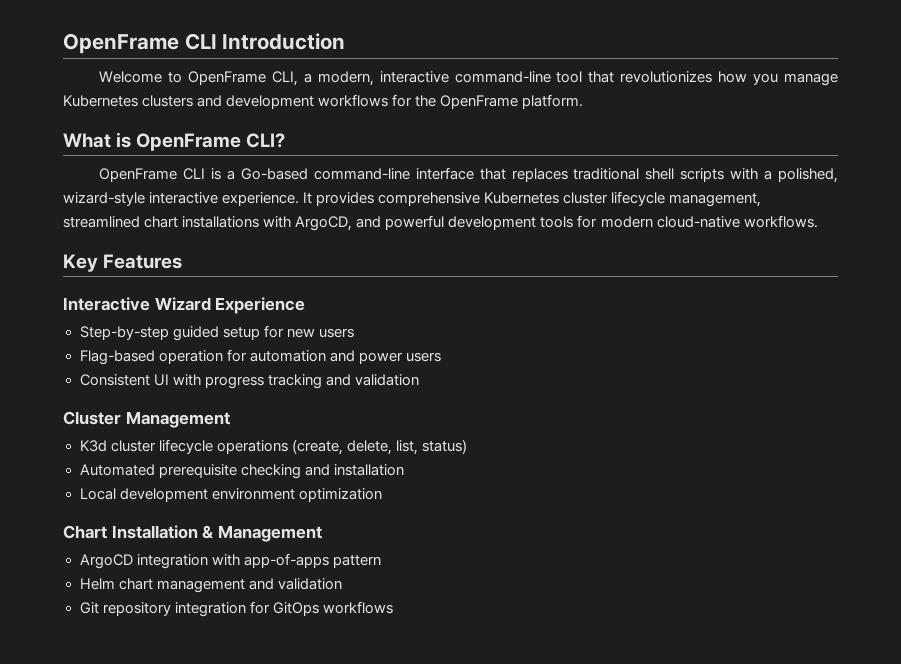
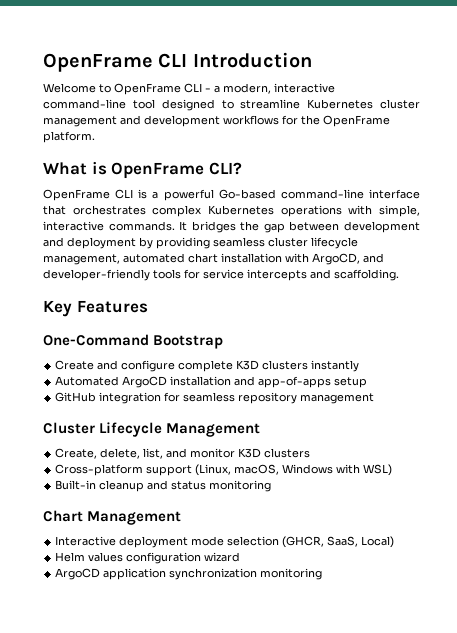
[271,71,298,86] CLI, -> [184,83,211,93] CLI -
[588,71,838,86] [63,95,194,107] that revolutionizes how you manage Kubernetes clusters -> [161,99,420,111] [43,116,117,127] designed to streamline Kubernetes cluster management
(236, 175) none -> [163,189,214,201] powerful
[511,168,839,183] [63,191,762,207] [63,215,818,231] [63,254,183,272] [63,297,306,314] [79,325,354,341] [79,349,441,365] [79,374,419,389] replaces traditional shell scripts with a polished, wizard-style interactive experience. It provides comprehensive Kubernetes cluster lifecycle management, streamlined chart installations with ArgoCD, and powerful development tools for modern cloud-native workflows. // Key Features // Interactive Wizard Experience // Step-by-step guided setup for new users // Flag-based operation for automation and power users // Consistent UI with progress tracking and validation -> [72,205,420,217] [43,221,420,233] [43,237,358,249] [43,253,384,265] [43,269,399,281] [43,300,148,317] [43,334,224,349] [55,360,360,372] [55,376,368,388] [55,392,375,404] orchestrates complex Kubernetes operations with simple, interactive commands. It bridges the gap between development and deployment by providing seamless cluster lifecycle management, automated chart installation with ArgoCD, and developer-friendly tools for service intercepts and scaffolding. // Key Features // One-Command Bootstrap // Create and configure complete K3D clusters instantly // Automated ArgoCD installation and app-of-apps setup // GitHub integration for seamless repository management
[125,411,230,428] [79,439,467,455] [79,464,404,479] [79,488,382,502] Management // K3d cluster lifecycle operations (create, delete, list, status) // Automated prerequisite checking and installation // Local development environment optimization -> [99,422,261,437] [55,448,311,459] [55,464,393,476] [55,480,272,492] Lifecycle Management // Create, delete, list, and monitor K3D clusters // Cross-platform support (Linux, macOS, Windows with WSL) // Built-in cleanup and status monitoring
[111,525,322,542] [79,553,381,569] [79,578,342,593] [79,601,393,617] Installation & Management // ArgoCD integration with app-of-apps pattern // Helm chart management and validation // Git repository integration for GitOps workflows -> [87,511,182,525] [55,536,395,548] [55,552,241,564] [55,568,323,580] Management // Interactive deployment mode selection (GHCR, SaaS, Local) // Helm values configuration wizard // ArgoCD application synchronization monitoring

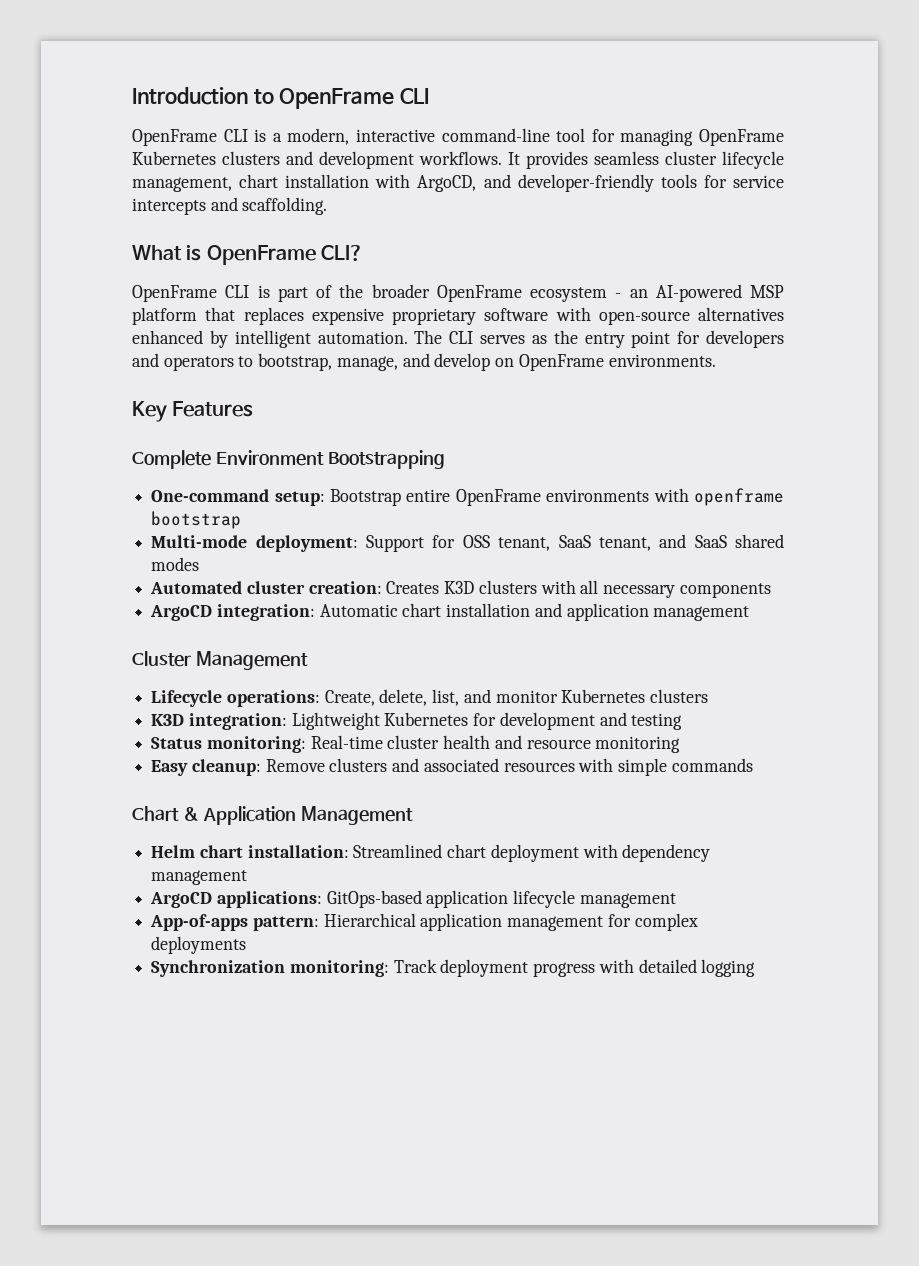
[43,53,188,72] OpenFrame CLI -> (132, 96) none
[43,83,96,93] // Welcome -> (248, 96) none
[205,88,211,92] - -> [132,129,267,146] // OpenFrame CLI is
[161,99,420,111] [43,115,390,127] [43,131,95,143] [43,161,242,179] [43,189,420,201] [43,205,420,217] [43,221,420,233] [43,237,210,249] designed to streamline Kubernetes cluster management and development workflows for the OpenFrame platform. // What is OpenFrame CLI? // OpenFrame CLI is a powerful Go-based command-line interface that orchestrates complex Kubernetes operations with simple, interactive commands. It bridges the gap between development and deployment by providing -> [591,129,785,146] [132,151,588,169] for managing OpenFrame Kubernetes clusters and development workflows. It provides
[123,253,185,263] automated -> (232, 184) none
[43,300,148,317] [43,334,224,349] [55,360,360,372] [55,376,368,388] [55,392,298,404] Key Features // One-Command Bootstrap // Create and configure complete K3D clusters instantly // Automated ArgoCD installation and app-of-apps setup // GitHub integration for seamless repository -> [132,245,363,265] [132,284,784,302] [132,307,784,325] [132,330,784,348] [132,353,716,371] [132,401,254,422] [132,450,445,469] [151,488,784,506] [151,511,242,529] [151,534,784,552] [151,557,200,571] [150,580,771,598] [150,603,649,621] What is OpenFrame CLI? // OpenFrame CLI is part of the broader OpenFrame ecosystem - an AI-powered MSP platform that replaces expensive proprietary software with open-source alternatives enhanced by intelligent automation. The CLI serves as the entry point for developers and operators to bootstrap, manage, and develop on OpenFrame environments. // Key Features // Complete Environment Bootstrapping // One-command setup: Bootstrap entire OpenFrame environments with openframe bootstrap // Multi-mode deployment: Support for OSS tenant, SaaS tenant, and SaaS shared modes // Automated cluster creation: Creates K3D clusters with all necessary components // ArgoCD integration: Automatic chart installation and application
[99,422,261,437] Lifecycle Management // -> [195,651,308,670] [151,690,320,707] Management // Lifecycle operations:
[238,448,262,458] K3D -> [561,689,646,703] Kubernetes
[55,464,393,476] [55,480,272,492] Cross-platform support (Linux, macOS, Windows with WSL) // Built-in cleanup and status monitoring -> [151,712,683,730] [151,735,681,753] [151,758,753,776] K3D integration: Lightweight Kubernetes for development and testing // Status monitoring: Real-time cluster health and resource monitoring // Easy cleanup: Remove clusters and associated resources with simple commands
[87,511,182,525] [55,536,395,548] [55,552,241,564] [55,568,323,580] Management // Interactive deployment mode selection (GHCR, SaaS, Local) // Helm values configuration wizard // ArgoCD application synchronization monitoring -> [182,806,413,825] [151,844,711,862] [151,870,248,885] [150,890,676,908] [150,913,698,931] [151,936,247,954] [151,959,756,977] & Application Management // Helm chart installation: Streamlined chart deployment with dependency management // ArgoCD applications: GitOps-based application lifecycle management // App-of-apps pattern: Hierarchical application management for complex deployments // Synchronization monitoring: Track deployment progress with detailed logging

